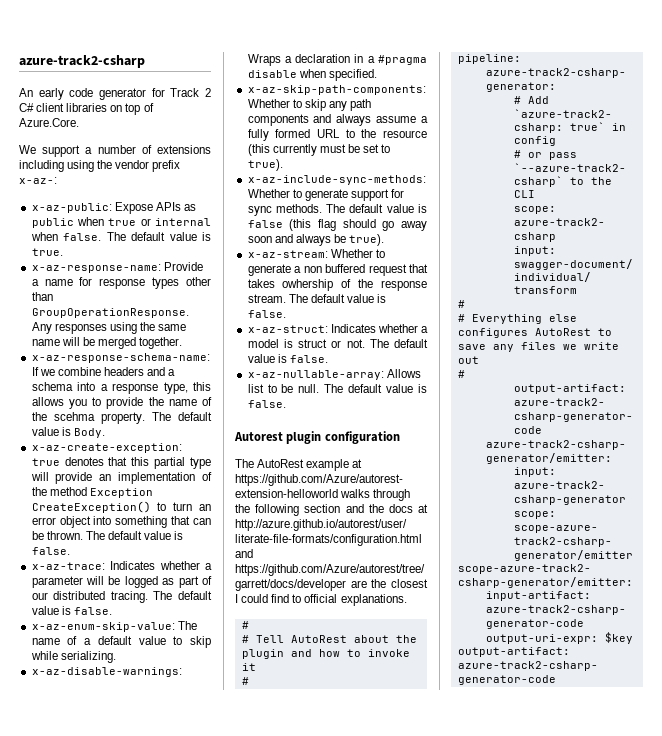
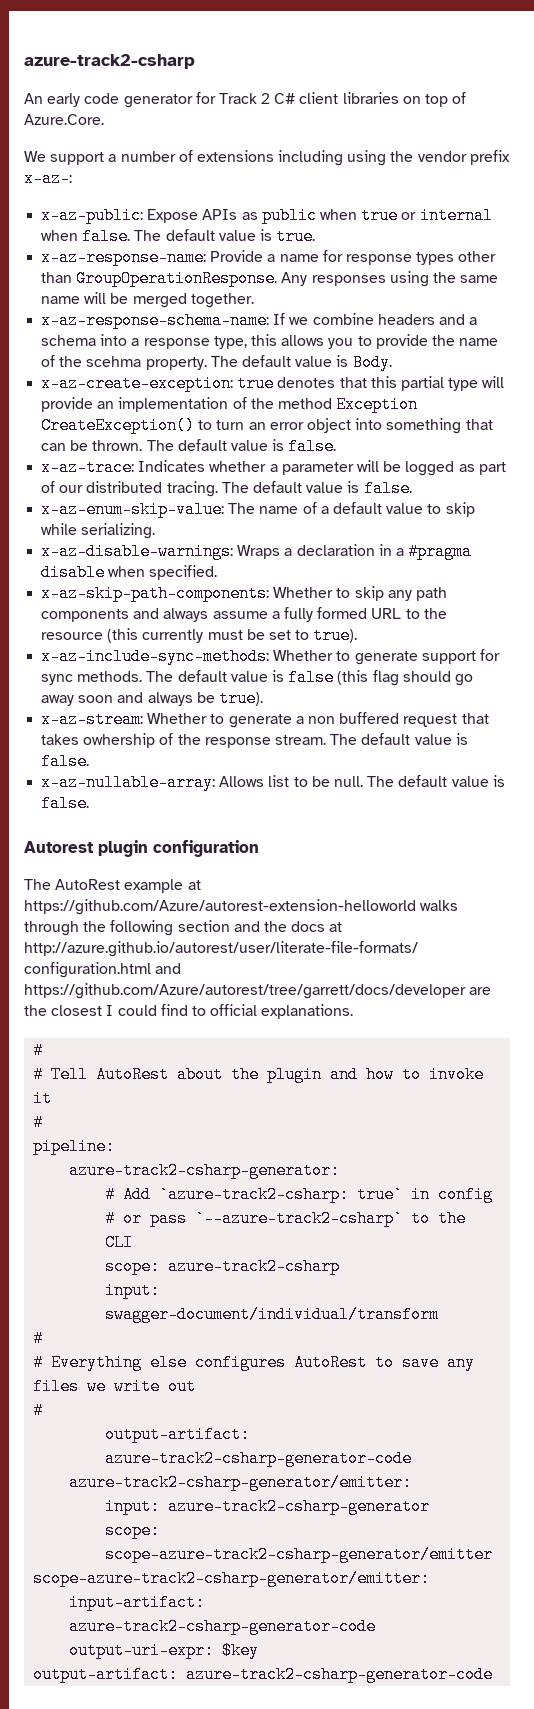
[247,324,428,333] [247,339,428,348] [247,354,328,363] // x-az-struct: Indicates whether a model is struct or not. The default value is false. -> (90, 761) none

